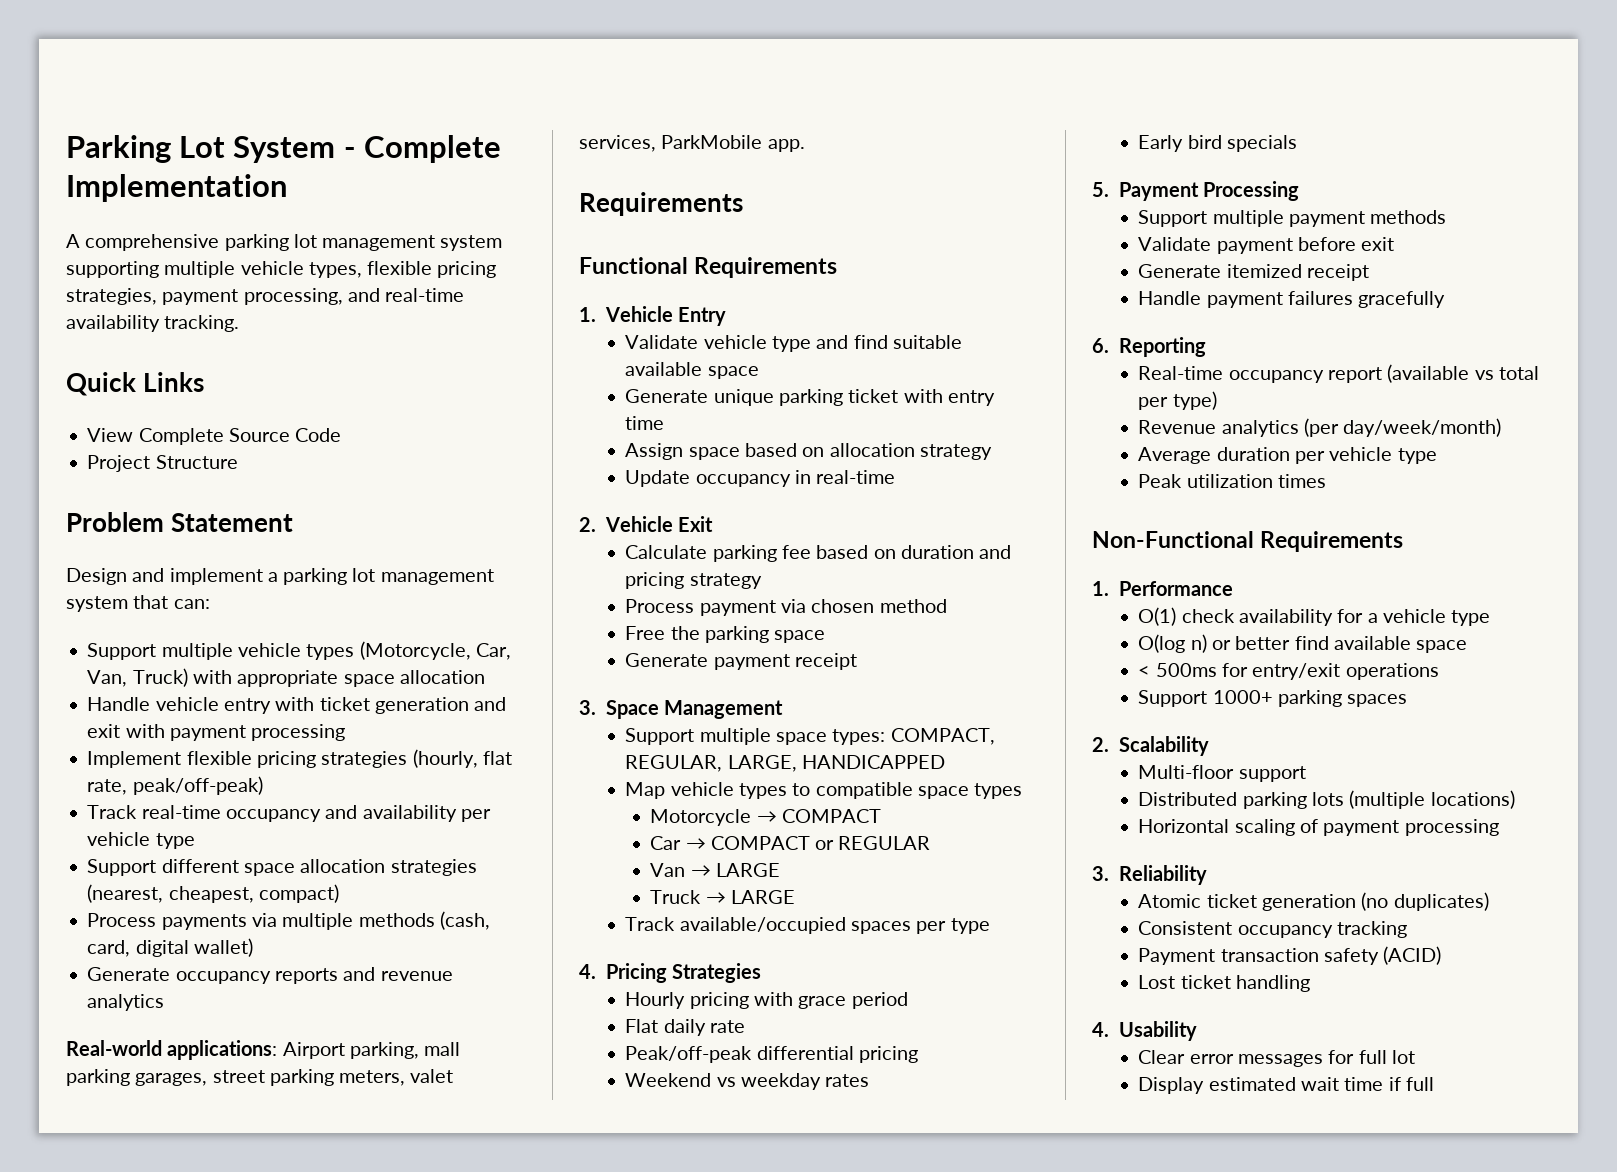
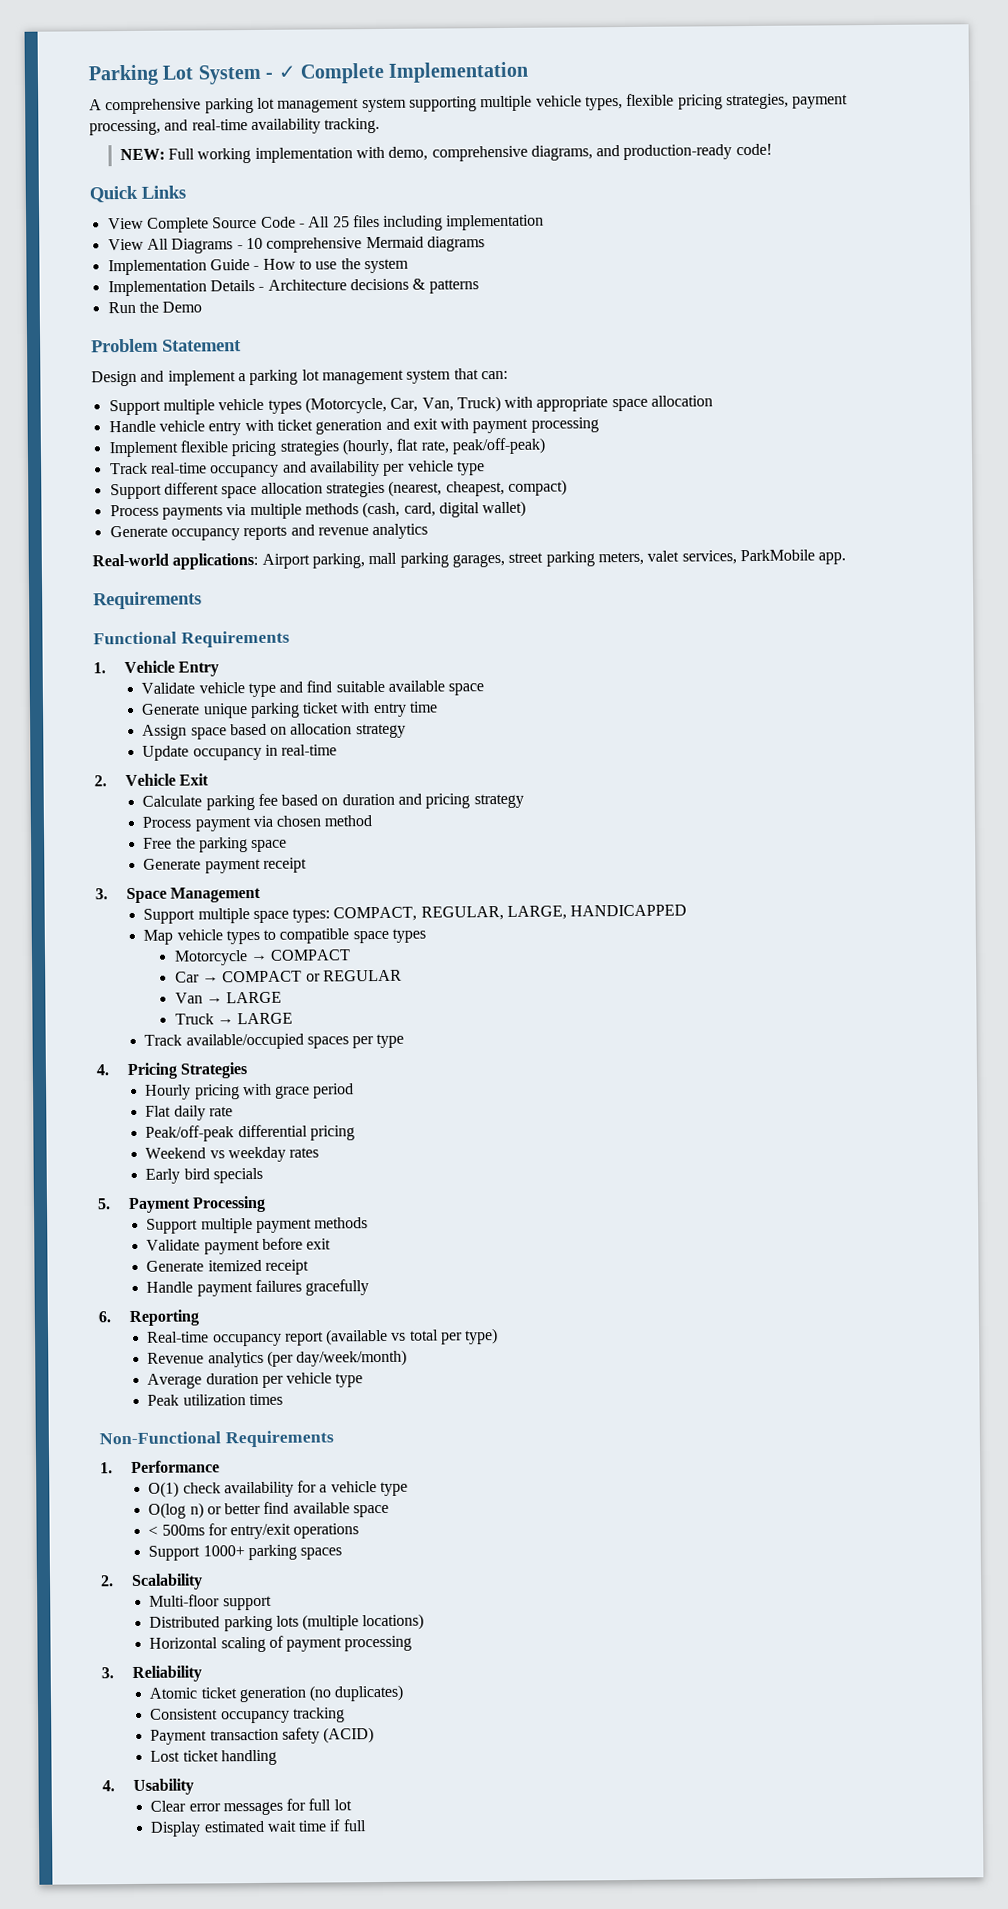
(356, 152) none -> [277,65,296,79] ✓
(240, 323) none -> [119,143,772,164] // NEW: Full working implementation with demo, comprehensive diagrams, and production-ready code!
[87,455,238,472] // Project Structure -> [298,214,545,231] [107,236,485,254] [107,258,409,276] [107,278,479,297] [107,301,203,314] - All 25 files including implementation // View All Diagrams - 10 comprehensive Mermaid diagrams // Implementation Guide - How to use the system // Implementation Details - Architecture decisions & patterns // Run the Demo

